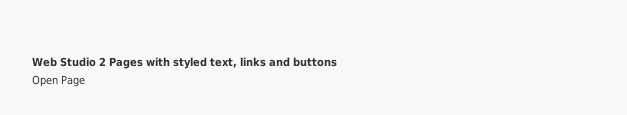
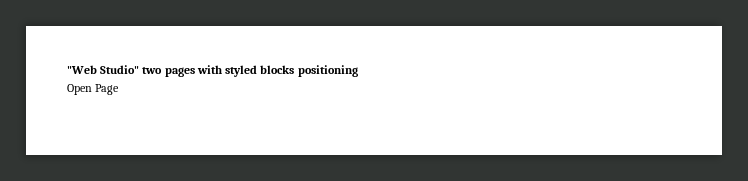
[32,57,337,69] Web Studio 2 Pages with styled text, links and buttons -> [67,65,358,77] "Web Studio" two pages with styled blocks positioning

